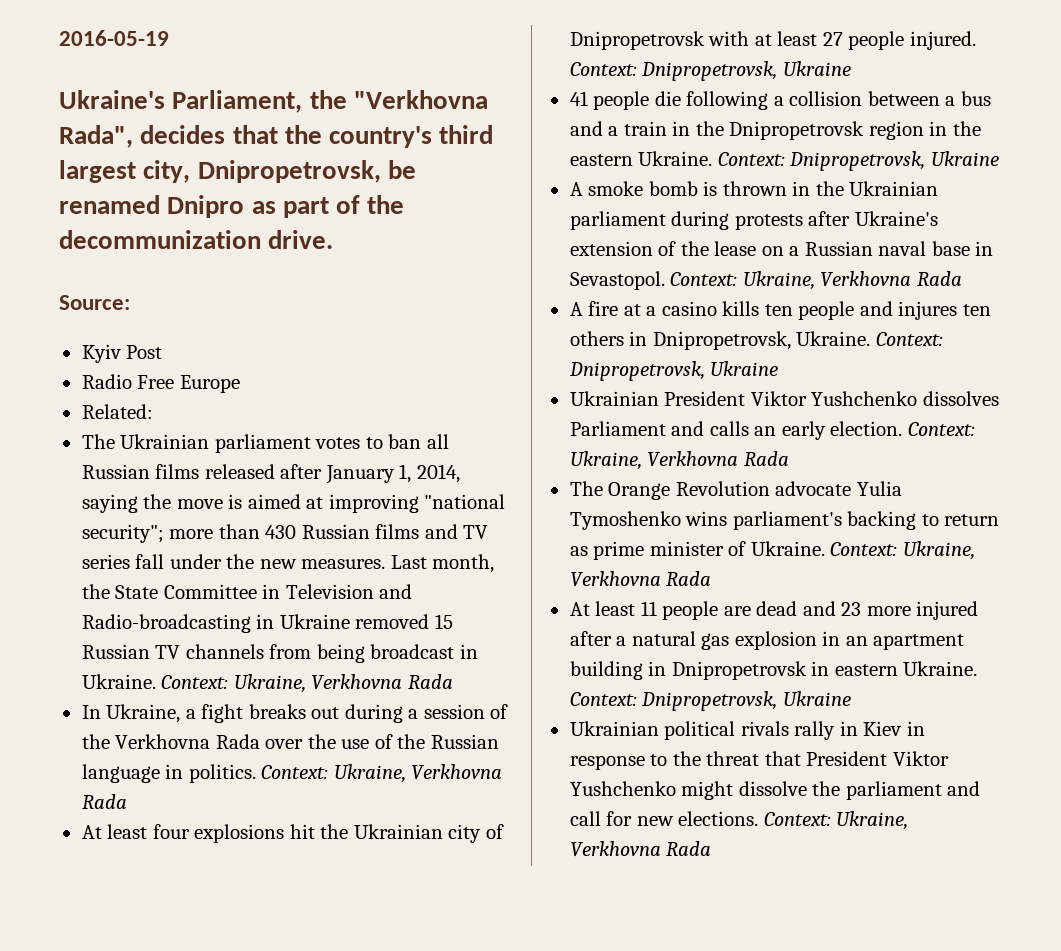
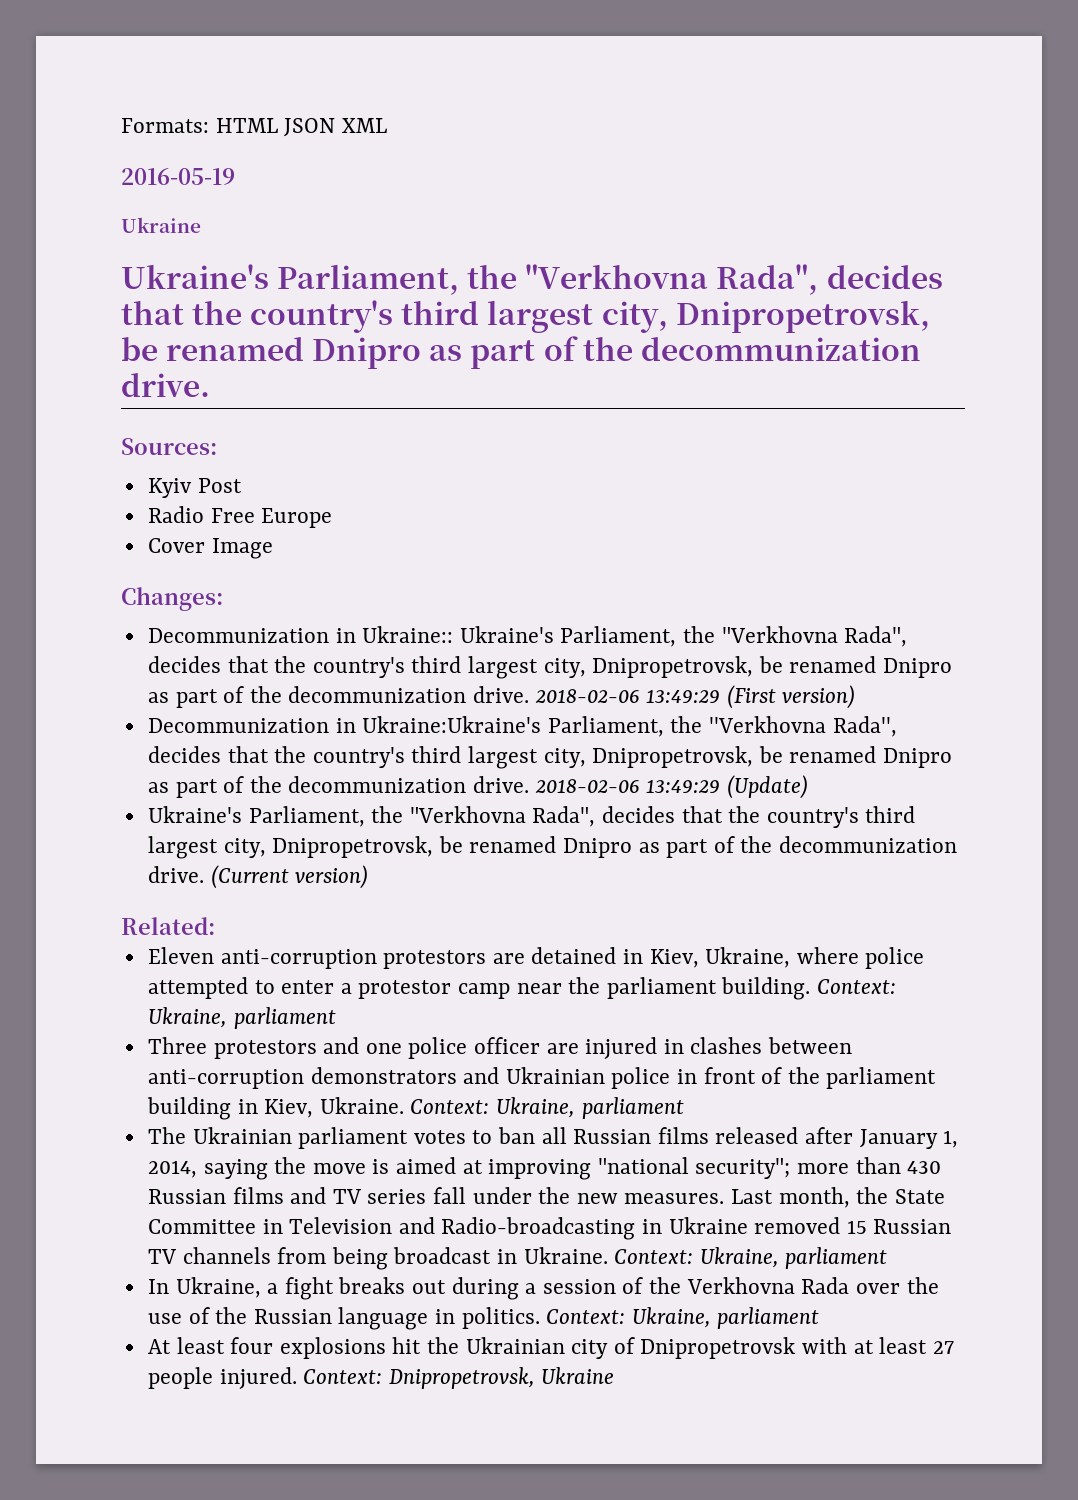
(59, 38) none -> [121,118,387,137] Formats: HTML JSON XML //
(169, 38) none -> [121,217,201,233] // Ukraine
[59,295,130,310] Source: -> [121,438,217,455] Sources:
[81,404,153,419] Related: -> [147,538,273,559] [121,587,223,611] [147,626,908,647] [147,656,953,679] [147,685,856,709] [147,716,897,737] [147,746,953,769] [147,775,808,799] [147,806,916,828] [147,836,958,859] [147,865,369,889] [121,917,215,935] [147,947,925,969] [147,977,897,1000] [147,1007,336,1029] [147,1037,853,1059] [147,1067,937,1089] [146,1097,684,1120] Cover Image // Changes: // Decommunization in Ukraine:: Ukraine's Parliament, the "Verkhovna Rada", decides that the country's third largest city, Dnipropetrovsk, be renamed Dnipro as part of the decommunization drive. 2018-02-06 13:49:29 (First version) // Decommunization in Ukraine:Ukraine's Parliament, the ''Verkhovna Rada'', decides that the country's third largest city, Dnipropetrovsk, be renamed Dnipro as part of the decommunization drive. 2018-02-06 13:49:29 (Update) // Ukraine's Parliament, the "Verkhovna Rada", decides that the country's third largest city, Dnipropetrovsk, be renamed Dnipro as part of the decommunization drive. (Current version) // Related: // Eleven anti-corruption protestors are detained in Kiev, Ukraine, where police attempted to enter a protestor camp near the parliament building. Context: Ukraine, parliament // Three protestors and one police officer are injured in clashes between anti-corruption demonstrators and Ukrainian police in front of the parliament building in Kiev, Ukraine. Context: Ukraine, parliament
[311,674,453,690] Verkhovna Rada -> [785,1247,888,1269] parliament
[411,764,503,780] [81,794,127,809] Verkhovna Rada -> [717,1307,820,1329] parliament
[569,91,991,110] [569,121,981,140] [569,151,999,171] [569,181,939,196] [569,211,938,230] [569,241,994,256] [569,271,962,290] [569,301,991,320] [569,331,943,350] [568,361,779,381] [569,391,999,406] [569,421,975,440] [569,451,789,470] [569,481,902,500] [569,511,1000,530] [569,541,975,560] [569,571,712,587] [569,601,979,620] [569,631,965,650] [569,661,978,680] [569,691,851,711] [569,721,925,740] [569,751,949,770] [569,781,981,800] [569,811,909,830] [569,841,712,857] // 41 people die following a collision between a bus and a train in the Dnipropetrovsk region in the eastern Ukraine. Context: Dnipropetrovsk, Ukraine // A smoke bomb is thrown in the Ukrainian parliament during protests after Ukraine's extension of the lease on a Russian naval base in Sevastopol. Context: Ukraine, Verkhovna Rada // A fire at a casino kills ten people and injures ten others in Dnipropetrovsk, Ukraine. Context: Dnipropetrovsk, Ukraine // Ukrainian President Viktor Yushchenko dissolves Parliament and calls an early election. Context: Ukraine, Verkhovna Rada // The Orange Revolution advocate Yulia Tymoshenko wins parliament's backing to return as prime minister of Ukraine. Context: Ukraine, Verkhovna Rada // At least 11 people are dead and 23 more injured after a natural gas explosion in an apartment building in Dnipropetrovsk in eastern Ukraine. Context: Dnipropetrovsk, Ukraine // Ukrainian political rivals rally in Kiev in response to the threat that President Viktor Yushchenko might dissolve the parliament and call for new elections. Context: Ukraine, Verkhovna Rada -> (615, 1375) none

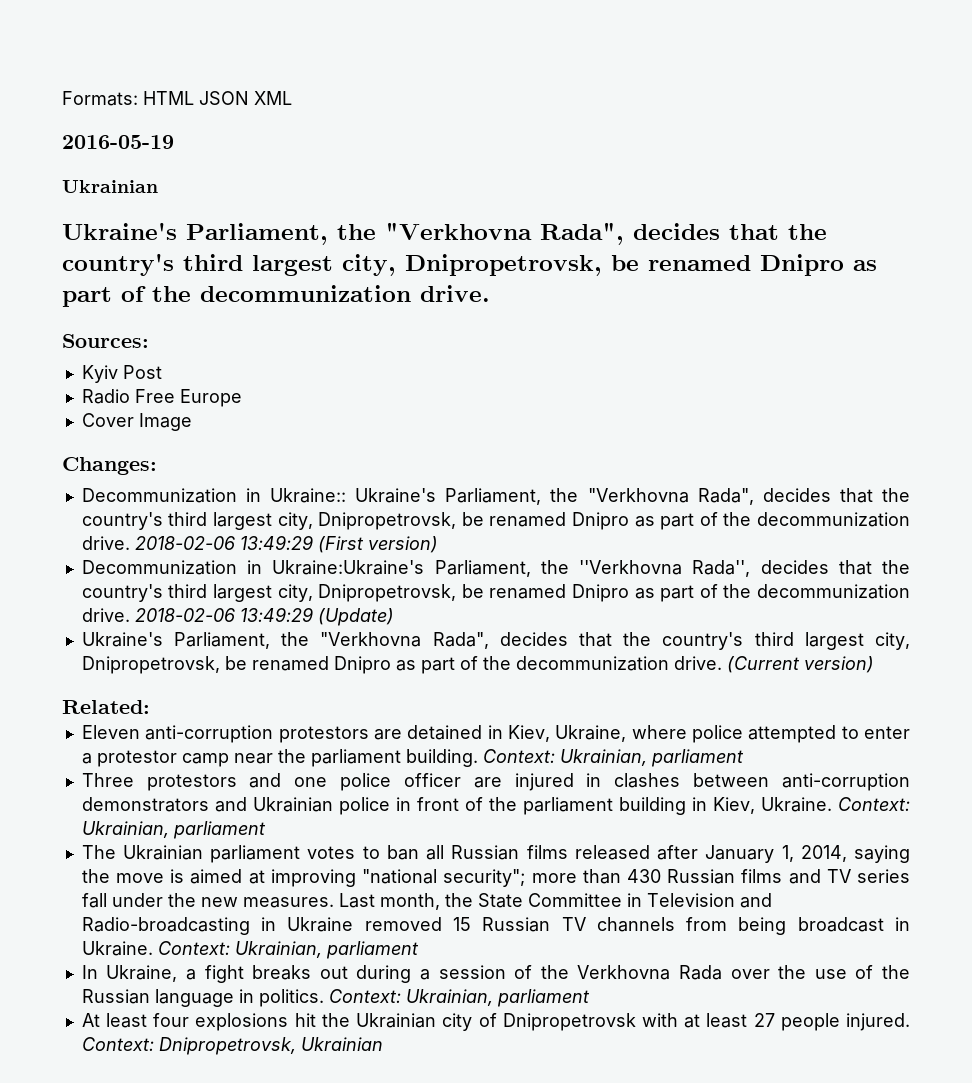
[121,217,201,233] Ukraine -> [62,180,158,193] Ukrainian
[147,1007,227,1028] Ukraine, -> [559,749,647,766] Ukrainian,
[496,1097,576,1118] Ukraine, -> [81,821,169,838] Ukrainian,
[699,1247,779,1268] Ukraine, -> [234,941,322,958] Ukrainian,
[631,1307,711,1328] Ukraine, -> [405,989,493,1006] Ukrainian,
[541,1367,615,1384] Ukraine -> [300,1037,383,1051] Ukrainian

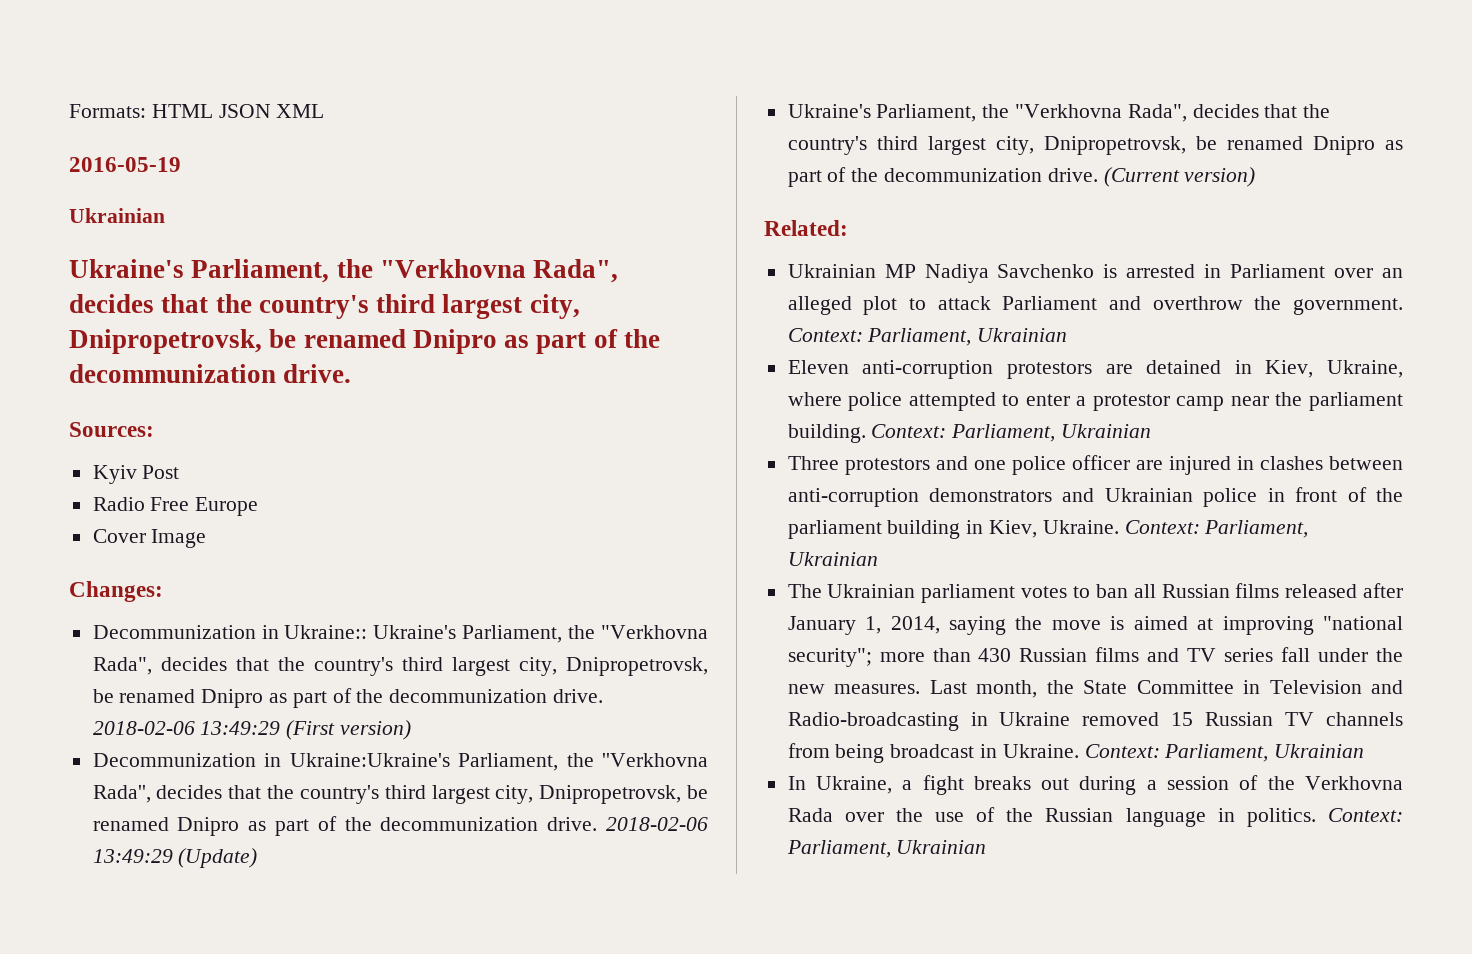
(150, 707) none -> [787,264,1404,283] [787,296,1403,315] [787,328,1068,346] // Ukrainian MP Nadiya Savchenko is arrested in Parliament over an alleged plot to attack Parliament and overthrow the government. Context: Parliament, Ukrainian
[559,749,744,767] Ukrainian, parliament -> [951,424,1152,442] Parliament, Ukrainian
[81,821,266,839] Ukrainian, parliament -> [1204,520,1309,538] [787,552,878,566] Parliament, Ukrainian
[234,941,419,959] Ukrainian, parliament -> [1164,744,1365,762] Parliament, Ukrainian
[405,989,590,1007] [81,1013,911,1031] [81,1037,296,1055] Ukrainian, parliament // At least four explosions hit the Ukrainian city of Dnipropetrovsk with at least 27 people injured. Context: Dnipropetrovsk, -> [786,840,891,858] Parliament,

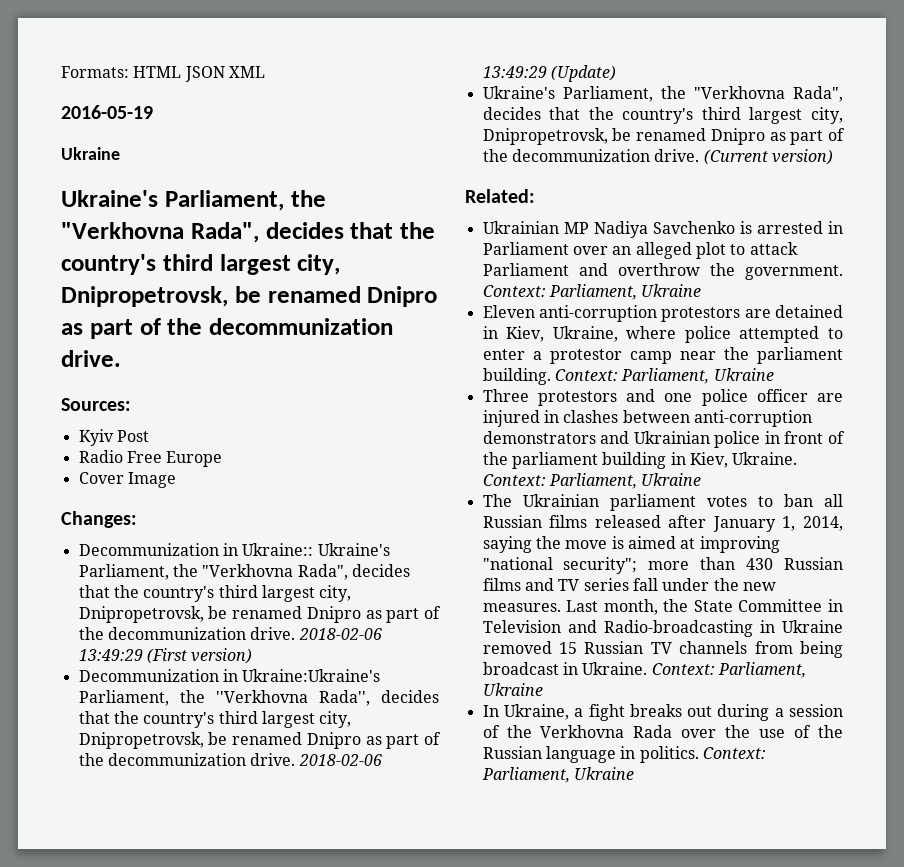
[69,208,165,223] Ukrainian -> [61,147,120,160] Ukraine
[977,328,1068,342] Ukrainian -> [641,284,702,297] Ukraine
[1061,424,1152,438] Ukrainian -> [713,368,774,381] Ukraine
[787,552,878,566] Ukrainian -> [641,473,702,486] Ukraine
[1274,744,1365,758] Ukrainian -> [482,683,543,696] Ukraine
[896,840,987,854] Ukrainian -> [573,767,634,780] Ukraine

